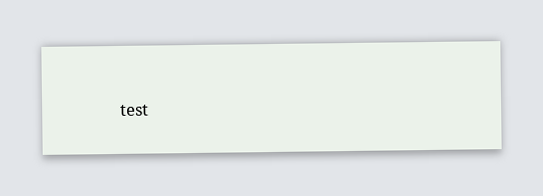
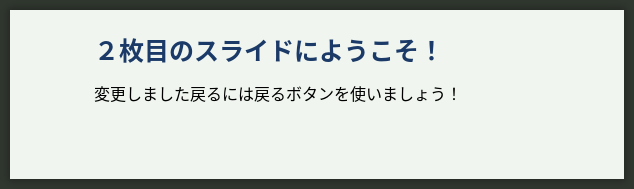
[120,104,149,116] test -> [94,38,444,63] [94,86,462,103] ２枚目のスライドにようこそ！ // 変更しました戻るには戻るボタンを使いましょう！

